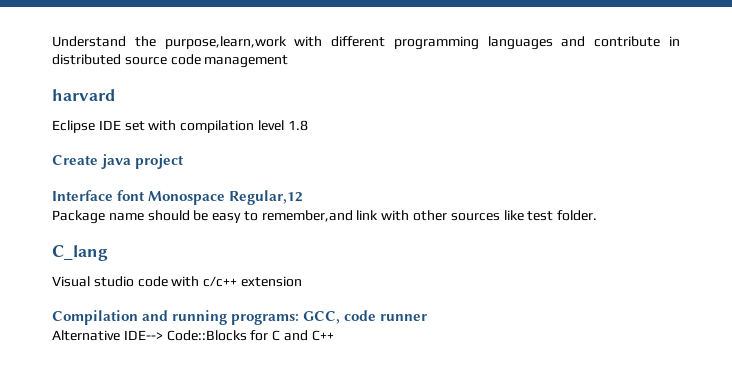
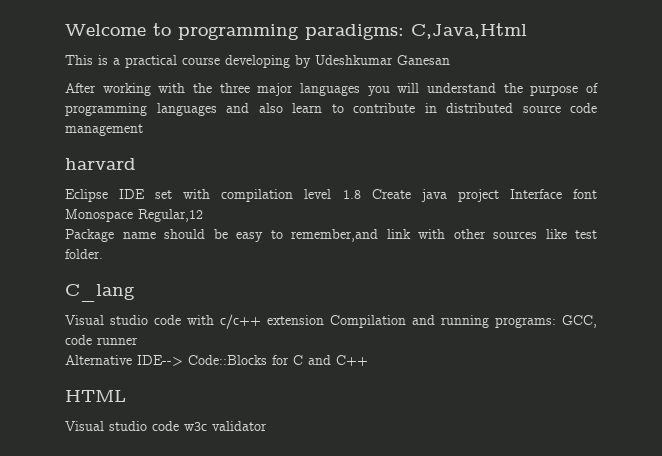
[52,36,586,50] Understand the purpose,learn,work with different programming languages and -> [65,23,527,40] [65,55,450,68] [65,83,599,96] [65,103,344,116] Welcome to programming paradigms: C,Java,Html // This is a practical course developing by Udeshkumar Ganesan // After working with the three major languages you will understand the purpose of programming languages and also learn to
(308, 125) // -> (361, 194) none
(185, 161) // -> (499, 195) none
(302, 281) // -> (324, 320) none
(334, 335) none -> [65,390,126,402] [65,421,267,431] // HTML // Visual studio code w3c validator

